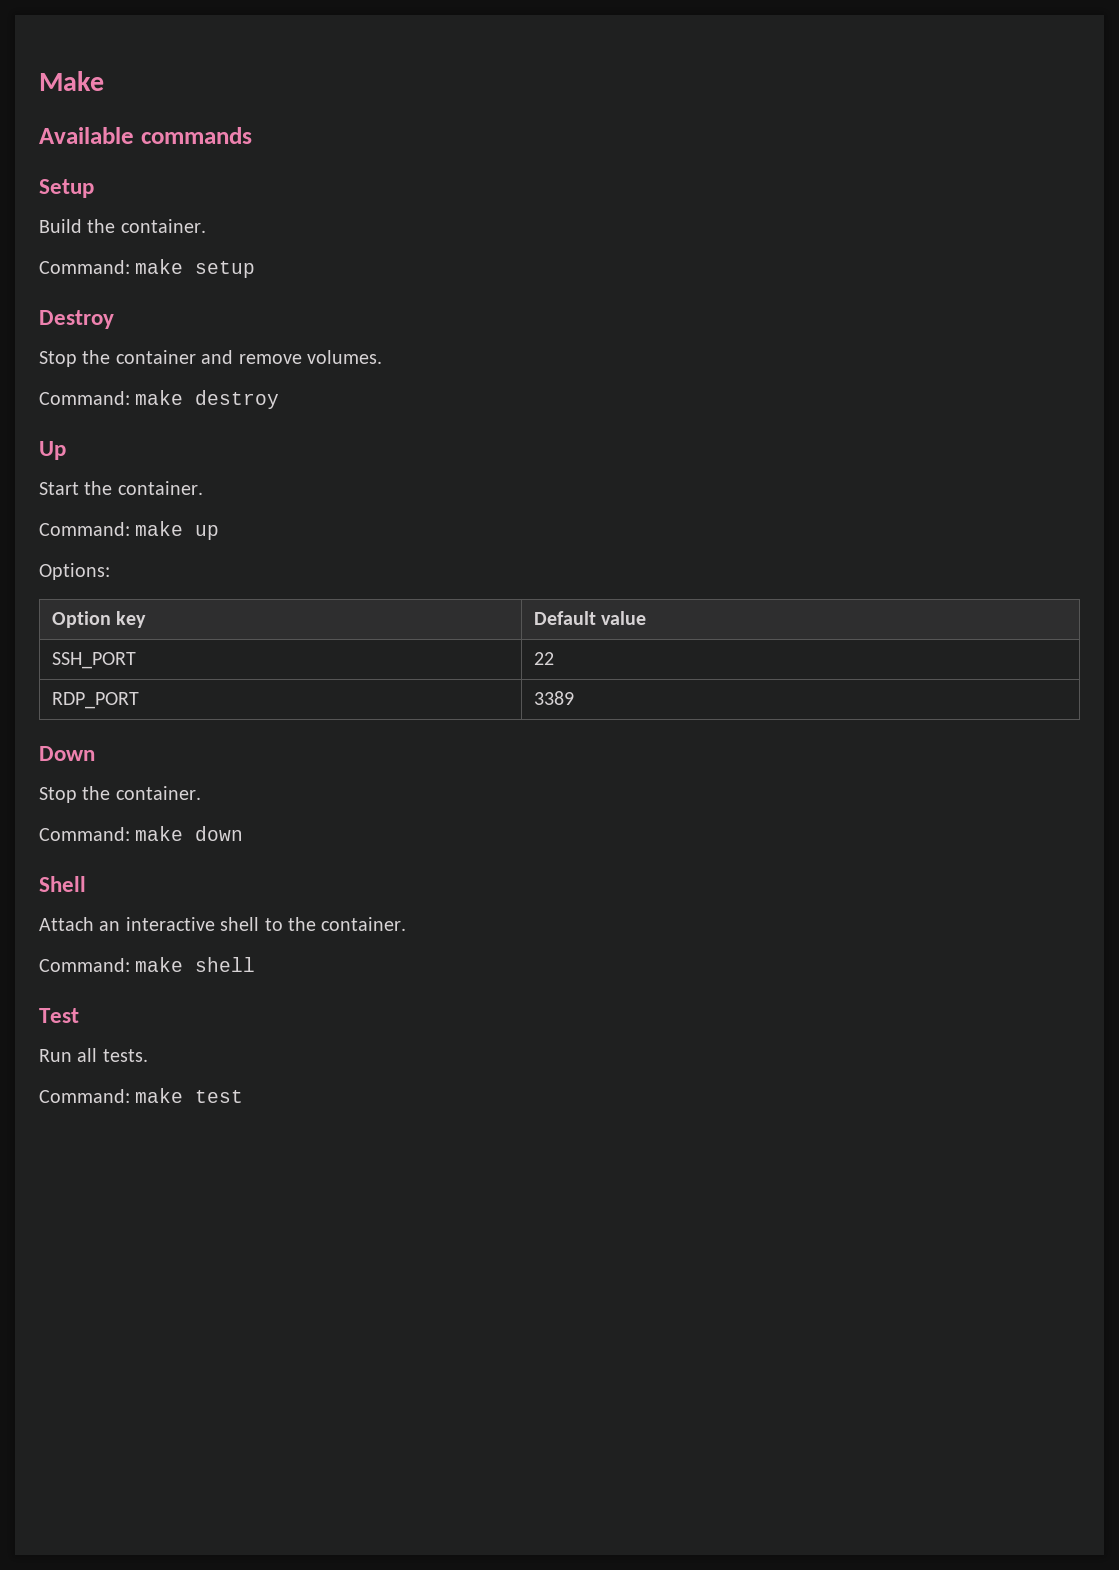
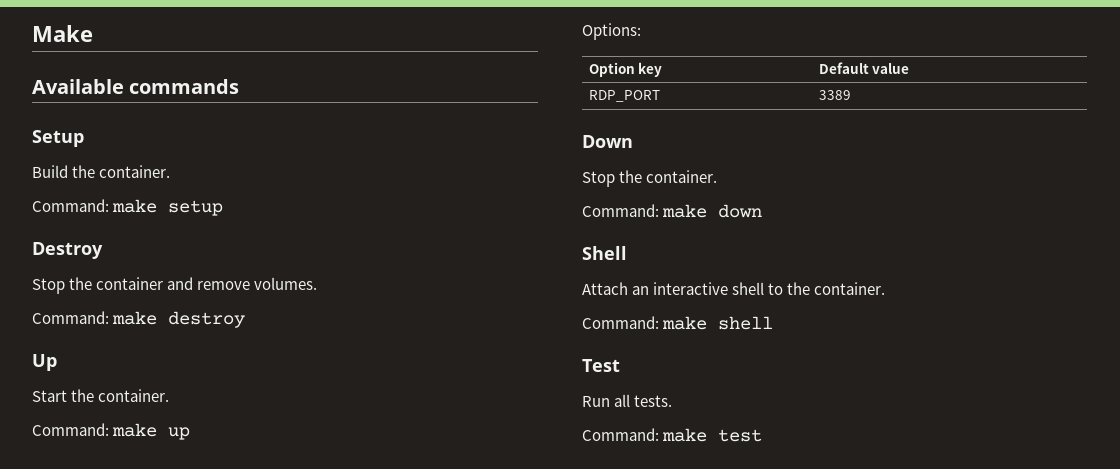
[52,652,137,669] [534,652,555,665] // SSH_PORT | 22 -> (910, 68) none

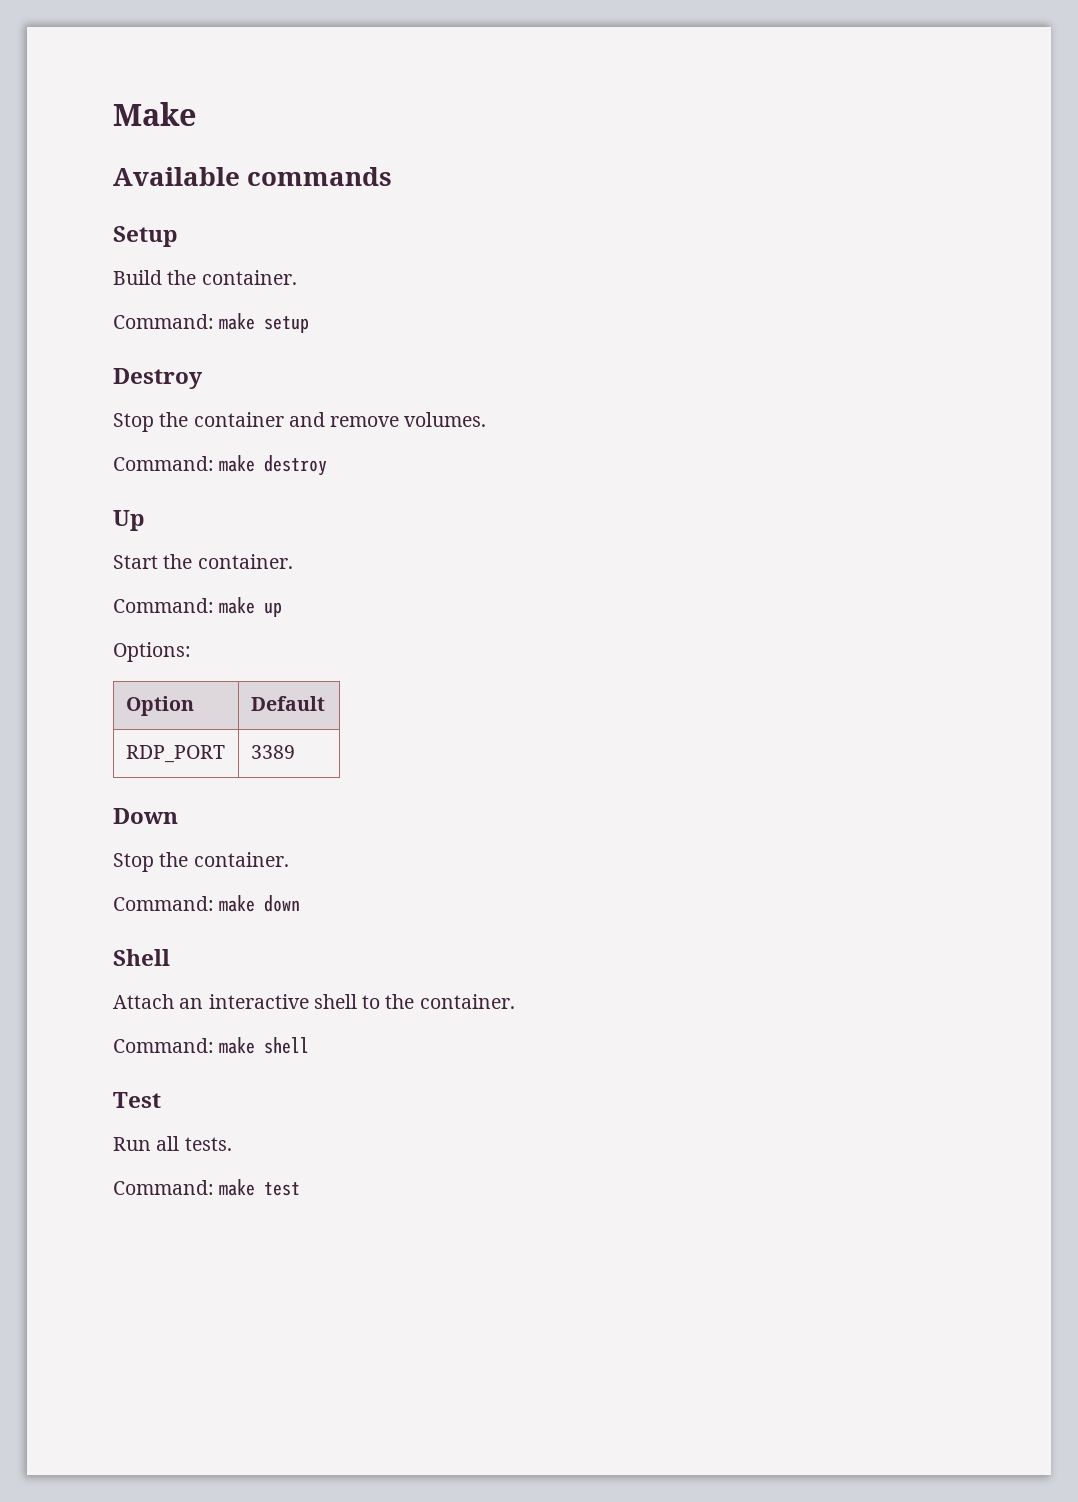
[638,62,663,77] key -> (194, 706) none
[872,63,910,74] value -> (325, 703) none

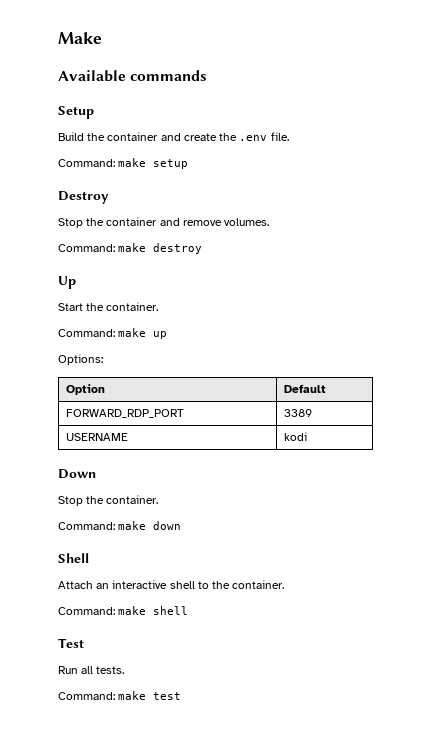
[201,270,297,285] container. -> [107,132,289,141] container and create the .env file.
[125,745,225,763] RDP_PORT -> [66,409,185,418] FORWARD_RDP_PORT
(295, 752) none -> [66,433,129,441] [284,432,308,441] // USERNAME | kodi

